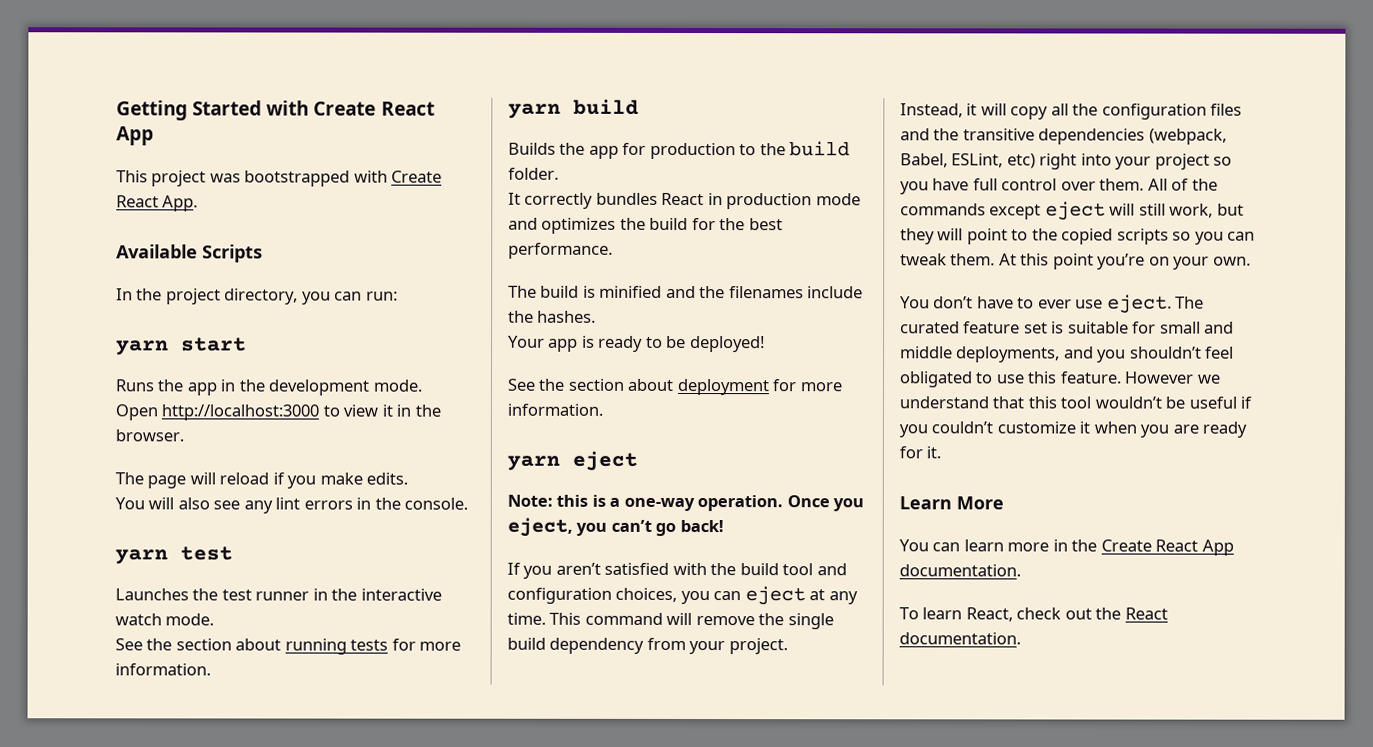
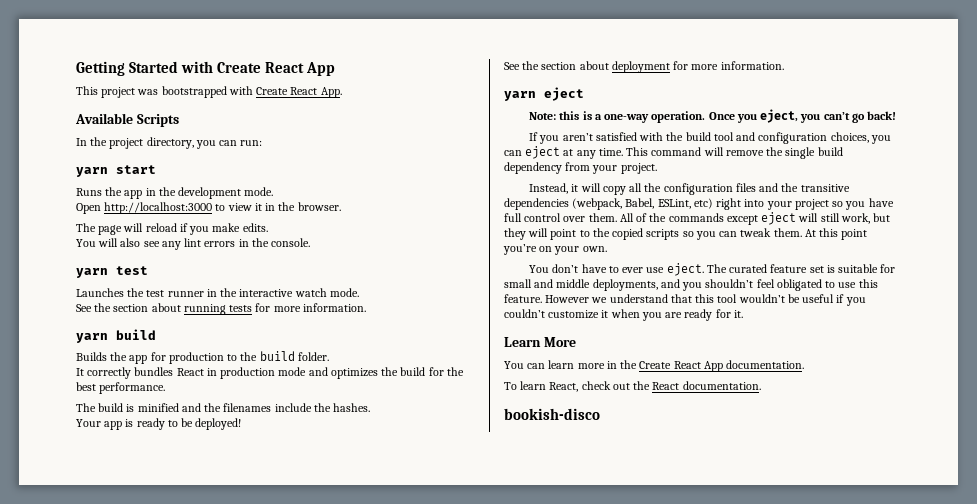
(1021, 638) none -> [504,408,600,420] // bookish-disco

